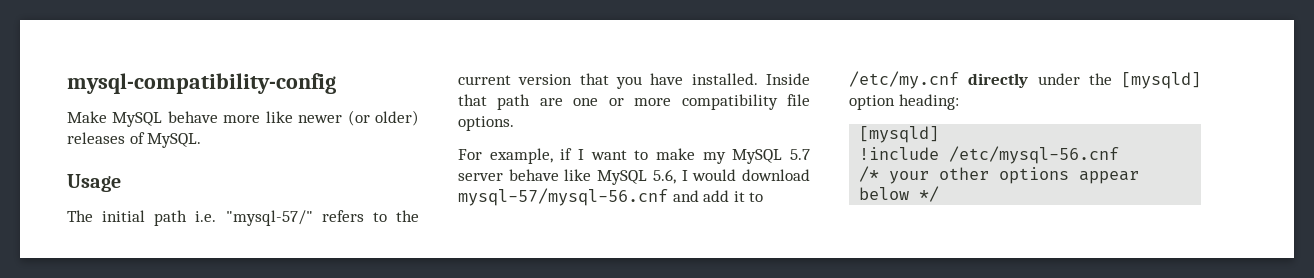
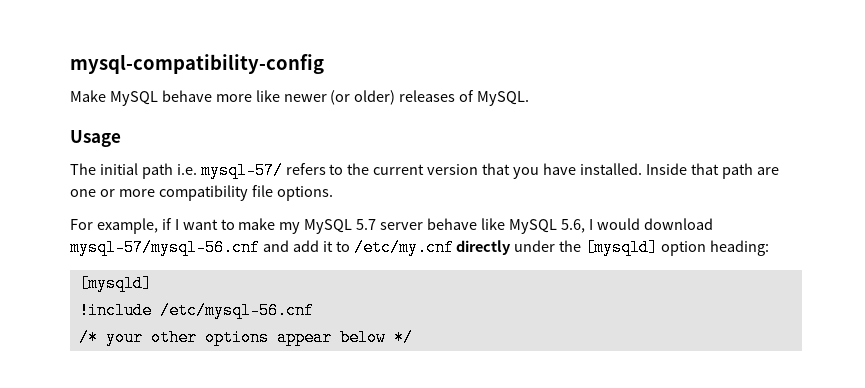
[225,210,313,226] "mysql-57/" -> [200,162,283,179] mysql-57/

